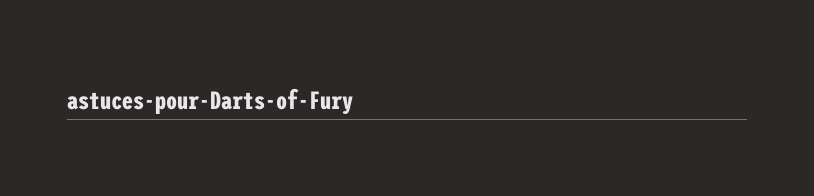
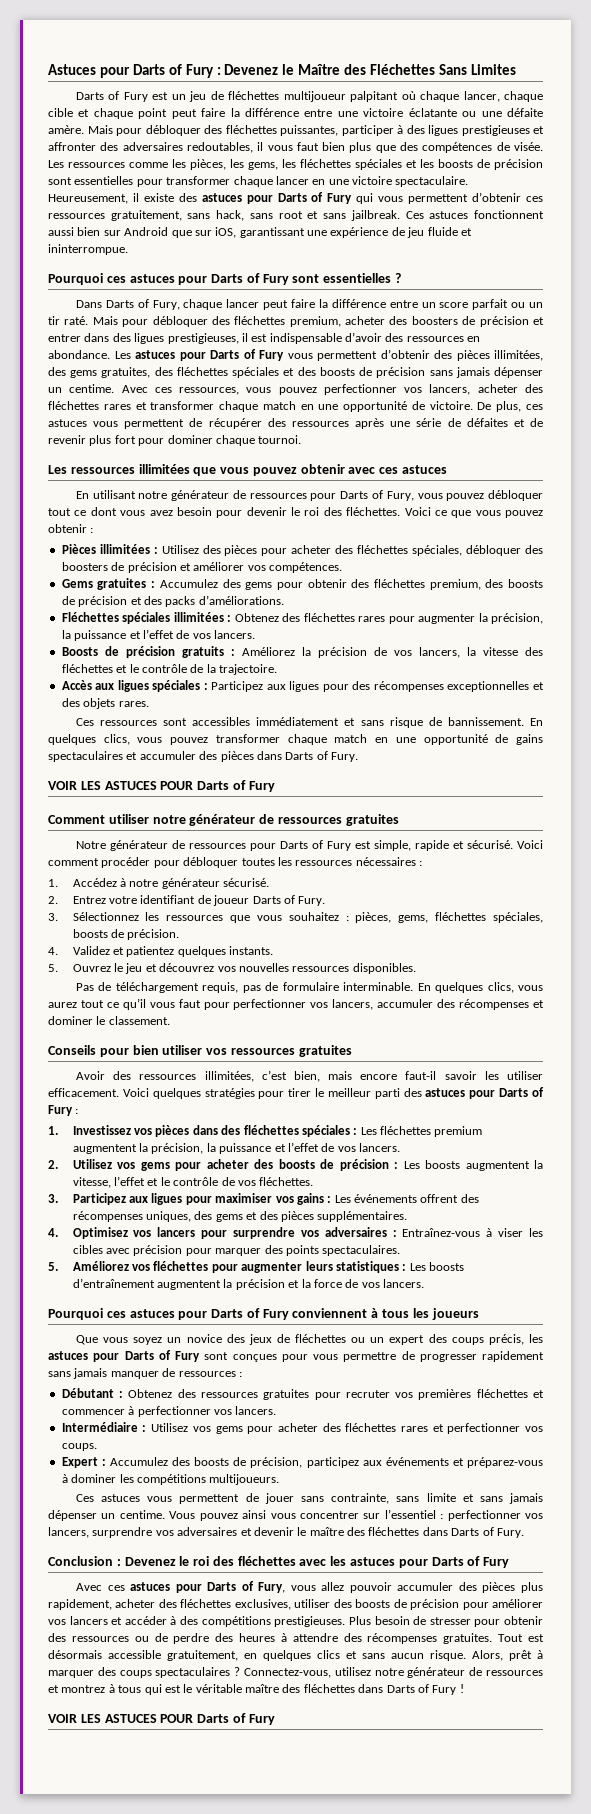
[67,88,353,115] astuces-pour-Darts-of-Fury -> [48,64,516,78] [75,91,544,102] [48,108,543,119] [48,125,544,136] [48,142,544,153] [48,159,543,170] [48,176,469,187] [48,192,543,204] [48,210,544,221] [48,227,472,238] [48,244,128,255] [48,273,402,285] [75,299,544,310] [48,316,544,327] [48,332,481,344] [48,349,543,361] [48,367,543,378] [48,384,543,395] [48,401,543,412] [48,418,543,429] [48,435,302,446] [48,464,448,476] [75,490,543,501] [48,507,543,518] [48,524,94,533] [61,544,543,556] [61,562,342,573] [61,578,543,590] [61,595,284,607] [61,612,544,624] [61,629,255,641] [61,646,543,658] [61,664,277,675] [61,680,544,692] [61,698,149,709] [75,717,543,728] [48,734,544,745] [48,751,358,762] [48,780,275,792] [48,814,399,826] [75,840,544,851] [48,857,422,868] [48,878,270,889] [48,895,326,906] [48,912,543,923] [72,929,180,940] [48,946,274,957] [48,963,416,974] [75,982,543,993] [48,998,544,1010] [48,1016,170,1025] [48,1045,352,1057] [75,1070,543,1082] [48,1087,545,1099] [48,1105,79,1116] [48,1125,483,1137] [72,1142,400,1154] [48,1159,543,1171] [72,1176,314,1188] [48,1193,479,1205] [72,1211,408,1222] [48,1227,543,1239] [72,1245,401,1256] [48,1261,464,1273] [72,1278,424,1290] [48,1308,479,1320] [75,1334,543,1345] [48,1350,544,1362] [48,1368,242,1379] [61,1388,544,1400] [61,1406,277,1417] [61,1422,543,1434] [61,1443,97,1451] [61,1457,543,1468] [61,1474,280,1485] [75,1493,543,1504] [48,1509,543,1521] [48,1527,524,1538] [48,1556,510,1568] [75,1581,543,1593] [48,1599,543,1610] [48,1616,544,1627] [48,1633,544,1644] [48,1650,543,1661] [48,1667,543,1678] [48,1684,464,1695] [48,1713,275,1725] Astuces pour Darts of Fury : Devenez le Maître des Fléchettes Sans Limites // Darts of Fury est un jeu de fléchettes multijoueur palpitant où chaque lancer, chaque cible et chaque point peut faire la différence entre une victoire éclatante ou une défaite amère. Mais pour débloquer des fléchettes puissantes, participer à des ligues prestigieuses et affronter des adversaires redoutables, il vous faut bien plus que des compétences de visée. Les ressources comme les pièces, les gems, les fléchettes spéciales et les boosts de précision sont essentielles pour transformer chaque lancer en une victoire spectaculaire. Heureusement, il existe des astuces pour Darts of Fury qui vous permettent d’obtenir ces ressources gratuitement, sans hack, sans root et sans jailbreak. Ces astuces fonctionnent aussi bien sur Android que sur iOS, garantissant une expérience de jeu fluide et ininterrompue. // Pourquoi ces astuces pour Darts of Fury sont essentielles ? // Dans Darts of Fury, chaque lancer peut faire la différence entre un score parfait ou un tir raté. Mais pour débloquer des fléchettes premium, acheter des boosters de précision et entrer dans des ligues prestigieuses, il est indispensable d’avoir des ressources en abondance. Les astuces pour Darts of Fury vous permettent d’obtenir des pièces illimitées, des gems gratuites, des fléchettes spéciales et des boosts de précision sans jamais dépenser un centime. Avec ces ressources, vous pouvez perfectionner vos lancers, acheter des fléchettes rares et transformer chaque match en une opportunité de victoire. De plus, ces astuces vous permettent de récupérer des ressources après une série de défaites et de revenir plus fort pour dominer chaque tournoi. // Les ressources illimitées que vous pouvez obtenir avec ces astuces // En utilisant notre générateur de ressources pour Darts of Fury, vous pouvez débloquer tout ce dont vous avez besoin pour devenir le roi des fléchettes. Voici ce que vous pouvez obtenir : // Pièces illimitées : Utilisez des pièces pour acheter des fléchettes spéciales, débloquer des boosters de précision et améliorer vos compétences. // Gems gratuites : Accumulez des gems pour obtenir des fléchettes premium, des boosts de précision et des packs d’améliorations. // Fléchettes spéciales illimitées : Obtenez des fléchettes rares pour augmenter la précision, la puissance et l’effet de vos lancers. // Boosts de précision gratuits : Améliorez la précision de vos lancers, la vitesse des fléchettes et le contrôle de la trajectoire. // Accès aux ligues spéciales : Participez aux ligues pour des récompenses exceptionnelles et des objets rares. // Ces ressources sont accessibles immédiatement et sans risque de bannissement. En quelques clics, vous pouvez transformer chaque match en une opportunité de gains spectaculaires et accumuler des pièces dans Darts of Fury. // VOIR LES ASTUCES POUR Darts of Fury // Comment utiliser notre générateur de ressources gratuites // Notre générateur de ressources pour Darts of Fury est simple, rapide et sécurisé. Voici comment procéder pour débloquer toutes les ressources nécessaires : // 1. Accédez à notre générateur sécurisé. // 2. Entrez votre identifiant de joueur Darts of Fury. // 3. Sélectionnez les ressources que vous souhaitez : pièces, gems, fléchettes spéciales, boosts de précision. // 4. Validez et patientez quelques instants. // 5. Ouvrez le jeu et découvrez vos nouvelles ressources disponibles. // Pas de téléchargement requis, pas de formulaire interminable. En quelques clics, vous aurez tout ce qu’il vous faut pour perfectionner vos lancers, accumuler des récompenses et dominer le classement. // Conseils pour bien utiliser vos ressources gratuites // Avoir des ressources illimitées, c’est bien, mais encore faut-il savoir les utiliser efficacement. Voici quelques stratégies pour tirer le meilleur parti des astuces pour Darts of Fury : // 1. Investissez vos pièces dans des fléchettes spéciales : Les fléchettes premium augmentent la précision, la puissance et l’effet de vos lancers. // 2. Utilisez vos gems pour acheter des boosts de précision : Les boosts augmentent la vitesse, l’effet et le contrôle de vos fléchettes. // 3. Participez aux ligues pour maximiser vos gains : Les événements offrent des récompenses uniques, des gems et des pièces supplémentaires. // 4. Optimisez vos lancers pour surprendre vos adversaires : Entraînez-vous à viser les cibles avec précision pour marquer des points spectaculaires. // 5. Améliorez vos fléchettes pour augmenter leurs statistiques : Les boosts d’entraînement augmentent la précision et la force de vos lancers. // Pourquoi ces astuces pour Darts of Fury conviennent à tous les joueurs // Que vous soyez un novice des jeux de fléchettes ou un expert des coups précis, les astuces pour Darts of Fury sont conçues pour vous permettre de progresser rapidement sans jamais manquer de ressources : // Débutant : Obtenez des ressources gratuites pour recruter vos premières fléchettes et commencer à perfectionner vos lancers. // Intermédiaire : Utilisez vos gems pour acheter des fléchettes rares et perfectionner vos coups. // Expert : Accumulez des boosts de précision, participez aux événements et préparez-vous à dominer les compétitions multijoueurs. // Ces astuces vous permettent de jouer sans contrainte, sans limite et sans jamais dépenser un centime. Vous pouvez ainsi vous concentrer sur l’essentiel : perfectionner vos lancers, surprendre vos adversaires et devenir le maître des fléchettes dans Darts of Fury. // Conclusion : Devenez le roi des fléchettes avec les astuces pour Darts of Fury // Avec ces astuces pour Darts of Fury, vous allez pouvoir accumuler des pièces plus rapidement, acheter des fléchettes exclusives, utiliser des boosts de précision pour améliorer vos lancers et accéder à des compétitions prestigieuses. Plus besoin de stresser pour obtenir des ressources ou de perdre des heures à attendre des récompenses gratuites. Tout est désormais accessible gratuitement, en quelques clics et sans aucun risque. Alors, prêt à marquer des coups spectaculaires ? Connectez-vous, utilisez notre générateur de ressources et montrez à tous qui est le véritable maître des fléchettes dans Darts of Fury ! // VOIR LES ASTUCES POUR Darts of Fury

